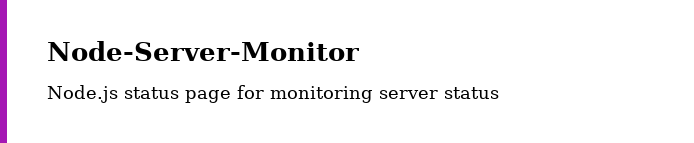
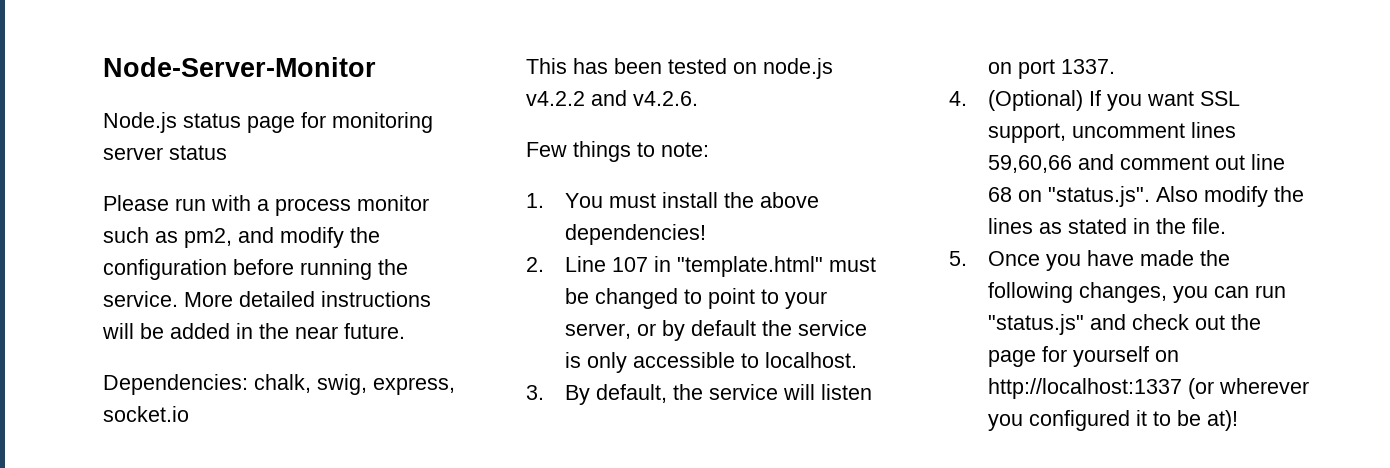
(499, 93) none -> [103,195,429,216] [103,227,380,248] [103,259,408,280] [103,291,431,307] [102,323,405,339] [103,374,455,395] [103,406,189,422] [526,58,833,79] [526,90,698,106] [526,141,709,162] [526,192,819,208] [564,224,706,245] [526,256,876,277] [564,288,827,309] [564,320,867,341] [564,352,857,373] [526,384,872,405] [987,59,1115,79] [949,90,1240,111] [987,122,1236,143] [987,154,1285,173] [987,186,1304,207] [987,218,1226,234] [949,250,1230,271] [987,282,1286,303] [987,314,1261,335] [987,346,1179,367] [987,378,1309,399] [987,410,1238,431] // Please run with a process monitor such as pm2, and modify the configuration before running the service. More detailed instructions will be added in the near future. // Dependencies: chalk, swig, express, socket.io // This has been tested on node.js v4.2.2 and v4.2.6. // Few things to note: // 1. You must install the above dependencies! // 2. Line 107 in "template.html" must be changed to point to your server, or by default the service is only accessible to localhost. // 3. By default, the service will listen on port 1337. // 4. (Optional) If you want SSL support, uncomment lines 59,60,66 and comment out line 68 on "status.js". Also modify the lines as stated in the file. // 5. Once you have made the following changes, you can run "status.js" and check out the page for yourself on http://localhost:1337 (or wherever you configured it to be at)!

